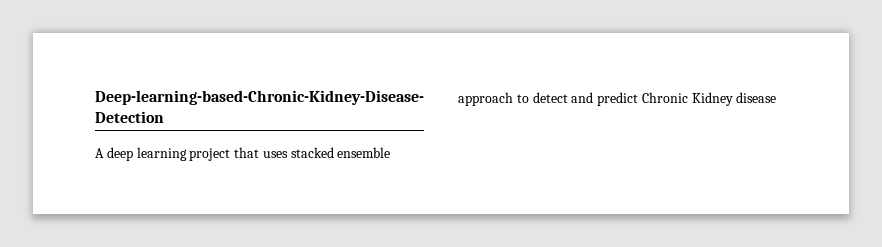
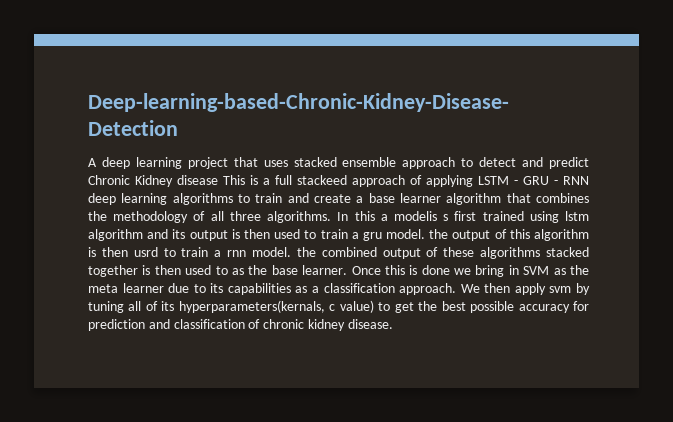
(777, 97) none -> [223,175,589,187] [88,193,589,205] [88,211,590,223] [88,229,589,241] [88,247,589,259] [88,265,590,277] [88,283,590,295] [88,300,589,313] [88,319,393,331] This is a full stackeed approach of applying LSTM - GRU - RNN deep learning algorithms to train and create a base learner algorithm that combines the methodology of all three algorithms. In this a modelis s first trained using lstm algorithm and its output is then used to train a gru model. the output of this algorithm is then usrd to train a rnn model. the combined output of these algorithms stacked together is then used to as the base learner. Once this is done we bring in SVM as the meta learner due to its capabilities as a classification approach. We then apply svm by tuning all of its hyperparameters(kernals, c value) to get the best possible accuracy for prediction and classification of chronic kidney disease.

